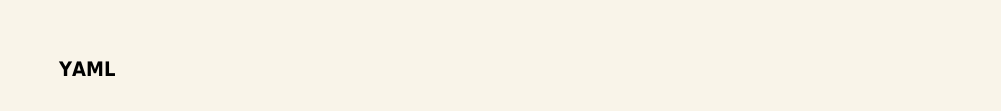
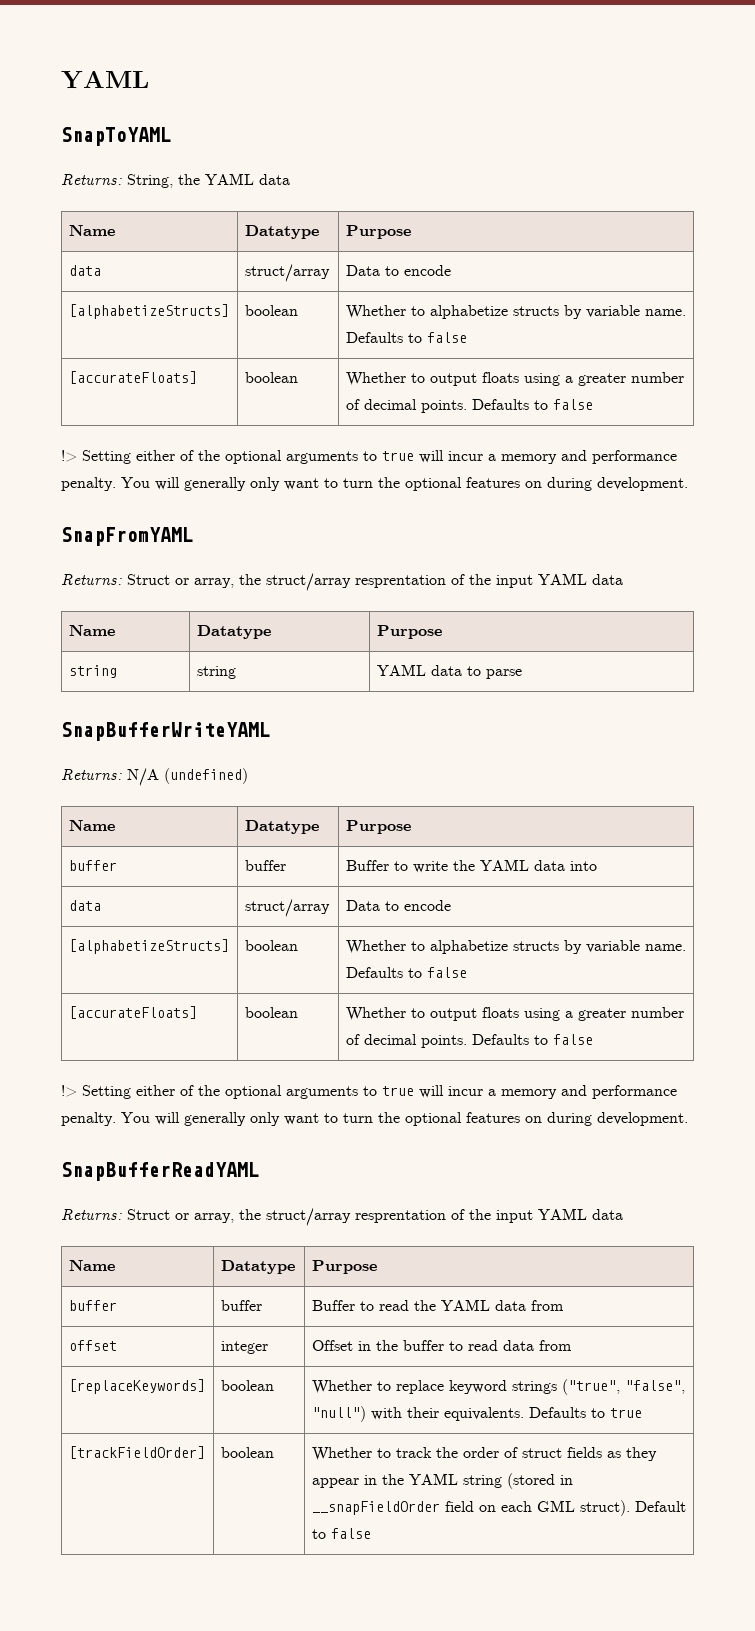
[58,61,115,76] YAML -> [61,71,149,89] [61,127,171,146] [61,173,290,188] [68,225,115,236] [244,225,319,239] [345,225,411,239] [68,265,101,276] [244,264,330,282] [345,265,451,276] [68,304,229,319] [244,305,298,316] [345,305,686,319] [345,332,467,343] [68,371,197,384] [244,372,298,383] [345,372,684,386] [345,399,593,413] [61,450,677,464] [61,477,688,491] [61,527,193,546] [61,573,623,591] [68,625,115,636] [196,625,271,639] [376,625,442,639] [68,665,117,678] [196,666,236,679] [376,664,522,679] [61,722,270,741] [61,768,248,786] [68,820,115,831] [244,820,319,834] [345,820,411,834] [68,860,117,871] [244,860,286,871] [345,859,597,873] [68,900,101,911] [244,899,330,917] [345,900,451,911] [68,939,229,954] [244,940,298,951] [345,940,686,954] [345,967,467,978] [68,1006,197,1019] [244,1007,298,1018] [345,1007,684,1021] [345,1034,593,1048] [61,1085,677,1099] [61,1112,688,1126] [61,1162,259,1181] [61,1208,623,1226] [68,1260,115,1271] [220,1260,295,1274] [311,1260,377,1274] [68,1300,117,1311] [220,1300,262,1311] [311,1299,564,1311] [68,1340,117,1351] [220,1341,268,1354] [311,1340,572,1351] [68,1379,205,1394] [220,1380,274,1391] [311,1379,685,1395] [311,1406,642,1422] [68,1446,205,1459] [220,1447,274,1458] [311,1447,657,1461] [311,1473,573,1489] [311,1500,686,1516] [311,1528,371,1539] YAML // SnapToYAML // Returns: String, the YAML data // Name | Datatype | Purpose // data | struct/array | Data to encode // [alphabetizeStructs] | boolean | Whether to alphabetize structs by variable name. Defaults to false // [accurateFloats] | boolean | Whether to output floats using a greater number of decimal points. Defaults to false // !> Setting either of the optional arguments to true will incur a memory and performance penalty. You will generally only want to turn the optional features on during development. // SnapFromYAML // Returns: Struct or array, the struct/array resprentation of the input YAML data // Name | Datatype | Purpose // string | string | YAML data to parse // SnapBufferWriteYAML // Returns: N/A (undefined) // Name | Datatype | Purpose // buffer | buffer | Buffer to write the YAML data into // data | struct/array | Data to encode // [alphabetizeStructs] | boolean | Whether to alphabetize structs by variable name. Defaults to false // [accurateFloats] | boolean | Whether to output floats using a greater number of decimal points. Defaults to false // !> Setting either of the optional arguments to true will incur a memory and performance penalty. You will generally only want to turn the optional features on during development. // SnapBufferReadYAML // Returns: Struct or array, the struct/array resprentation of the input YAML data // Name | Datatype | Purpose // buffer | buffer | Buffer to read the YAML data from // offset | integer | Offset in the buffer to read data from // [replaceKeywords] | boolean | Whether to replace keyword strings ("true", "false", "null") with their equivalents. Defaults to true // [trackFieldOrder] | boolean | Whether to track the order of struct fields as they appear in the YAML string (stored in __snapFieldOrder field on each GML struct). Default to false

